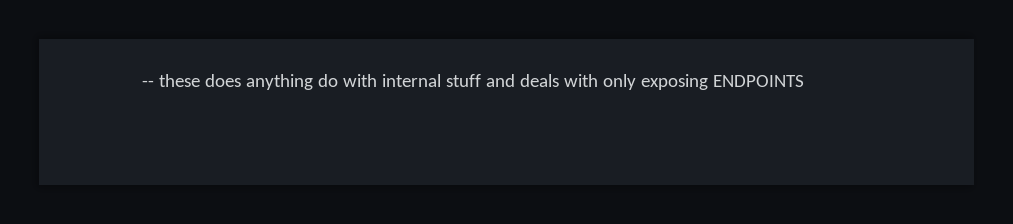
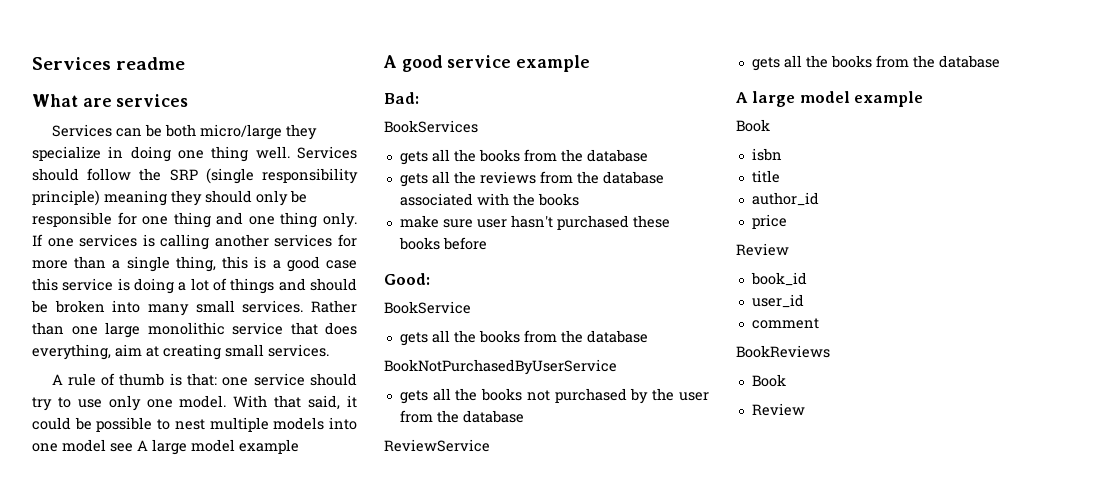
[141,74,804,90] -- these does anything do with internal stuff and deals with only exposing ENDPOINTS -> [32,57,186,70] [32,94,189,107] [51,124,317,140] [32,146,357,162] [32,168,358,184] [32,190,307,206] [32,212,357,228] [32,234,357,250] [32,256,358,272] [32,278,358,294] [31,300,357,316] [32,322,357,338] [32,344,329,360] [51,373,357,386] [32,395,357,411] [32,417,358,432] [32,439,299,455] [383,55,591,72] [384,92,419,104] [384,120,478,133] [399,149,648,165] [399,171,664,187] [399,193,579,206] [399,215,670,230] [398,237,487,250] [384,273,430,285] [384,301,471,314] [399,330,648,346] [384,359,617,375] [399,388,709,404] [399,410,524,423] [384,439,490,452] [751,55,1000,71] [736,91,924,107] [736,119,770,132] [751,148,782,161] [751,170,780,183] [751,192,819,206] [751,214,787,229] [736,243,789,256] [750,272,807,286] [751,294,804,308] [751,318,819,329] [736,345,830,358] [751,374,786,387] [751,403,805,416] Services readme // What are services // Services can be both micro/large they specialize in doing one thing well. Services should follow the SRP (single responsibility principle) meaning they should only be responsible for one thing and one thing only. If one services is calling another services for more than a single thing, this is a good case this service is doing a lot of things and should be broken into many small services. Rather than one large monolithic service that does everything, aim at creating small services. // A rule of thumb is that: one service should try to use only one model. With that said, it could be possible to nest multiple models into one model see A large model example // A good service example // Bad: // BookServices // gets all the books from the database // gets all the reviews from the database associated with the books // make sure user hasn't purchased these books before // Good: // BookService // gets all the books from the database // BookNotPurchasedByUserService // gets all the books not purchased by the user from the database // ReviewService // gets all the books from the database // A large model example // Book // isbn // title // author_id // price // Review // book_id // user_id // comment // BookReviews // Book // Review

